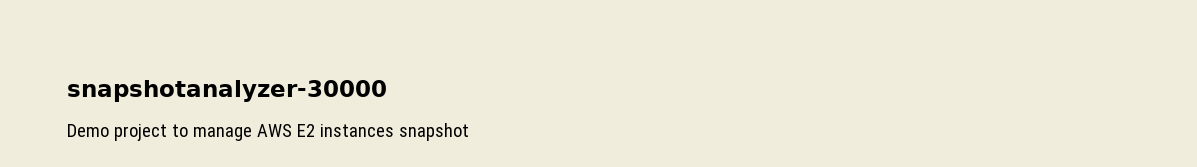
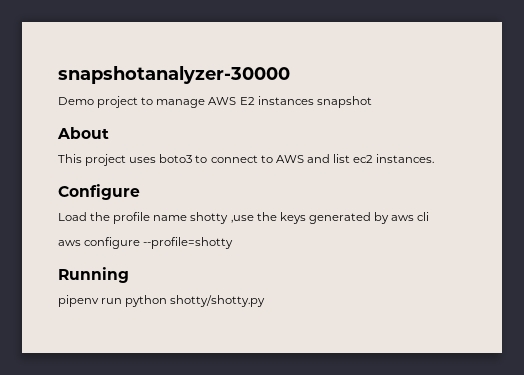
(469, 132) none -> [57,127,109,139] [58,154,435,166] [58,184,140,200] [58,212,430,224] [58,237,234,249] [58,267,129,283] [58,295,266,307] // About // This project uses boto3 to connect to AWS and list ec2 instances. // Configure // Load the profile name shotty ,use the keys generated by aws cli // aws configure --profile=shotty // Running // pipenv run python shotty/shotty.py

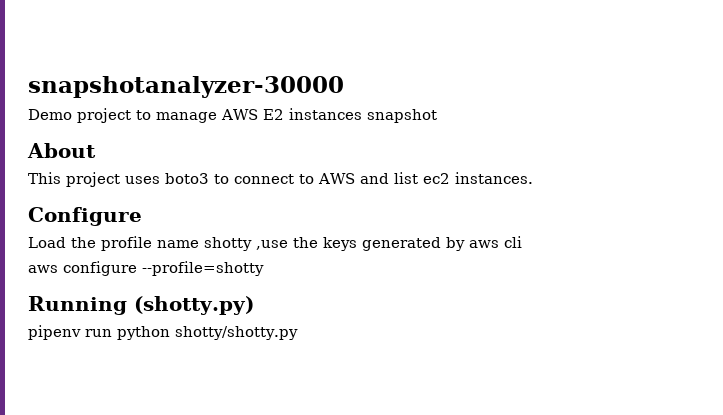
(129, 275) none -> [134,296,254,315] (shotty.py)

